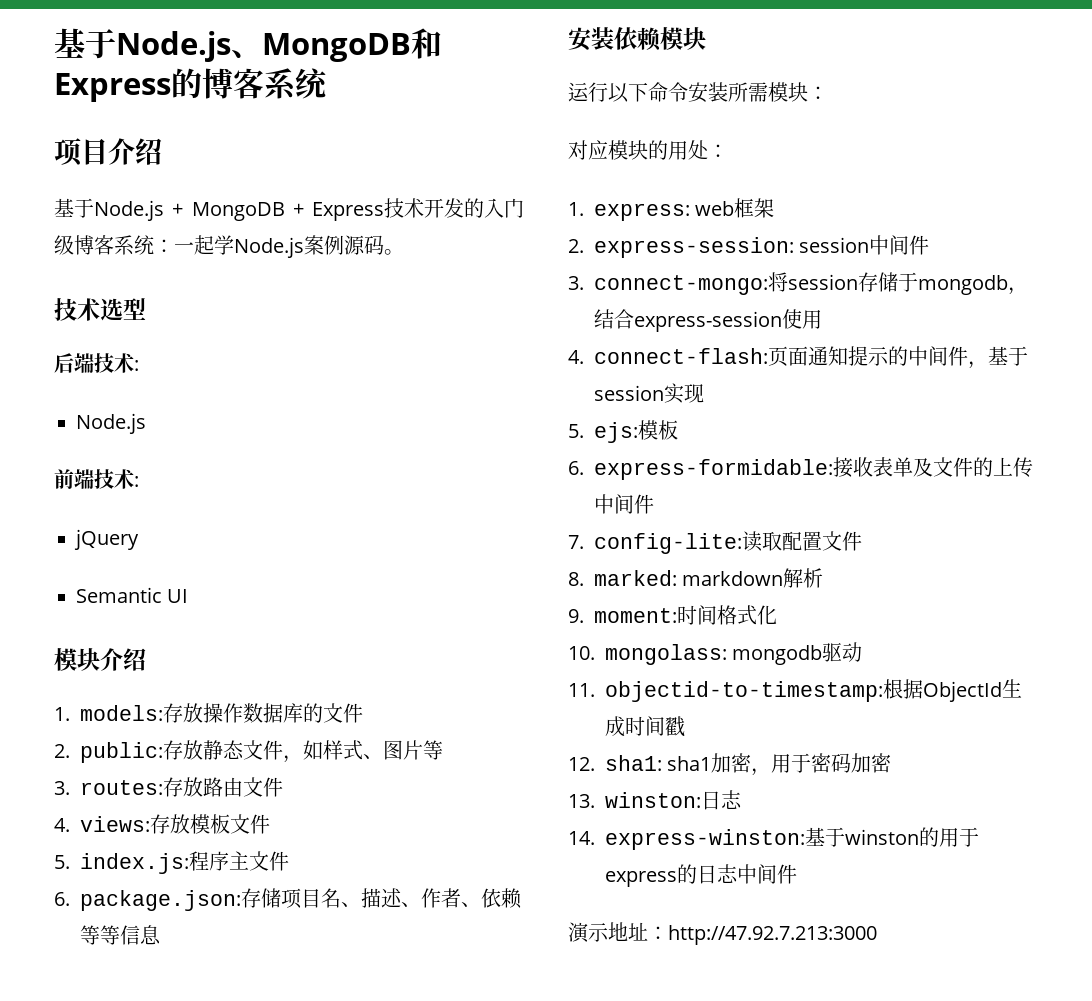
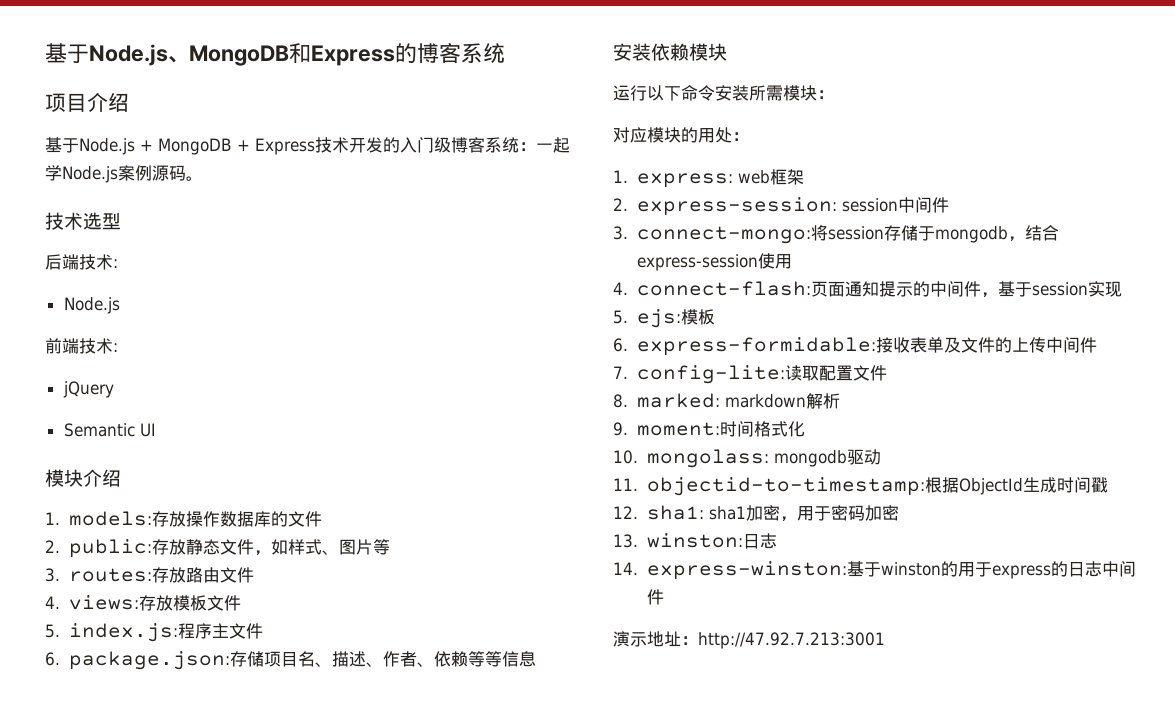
[668,925,877,945] http://47.92.7.213:3000 -> [698,632,885,649] http://47.92.7.213:3001

